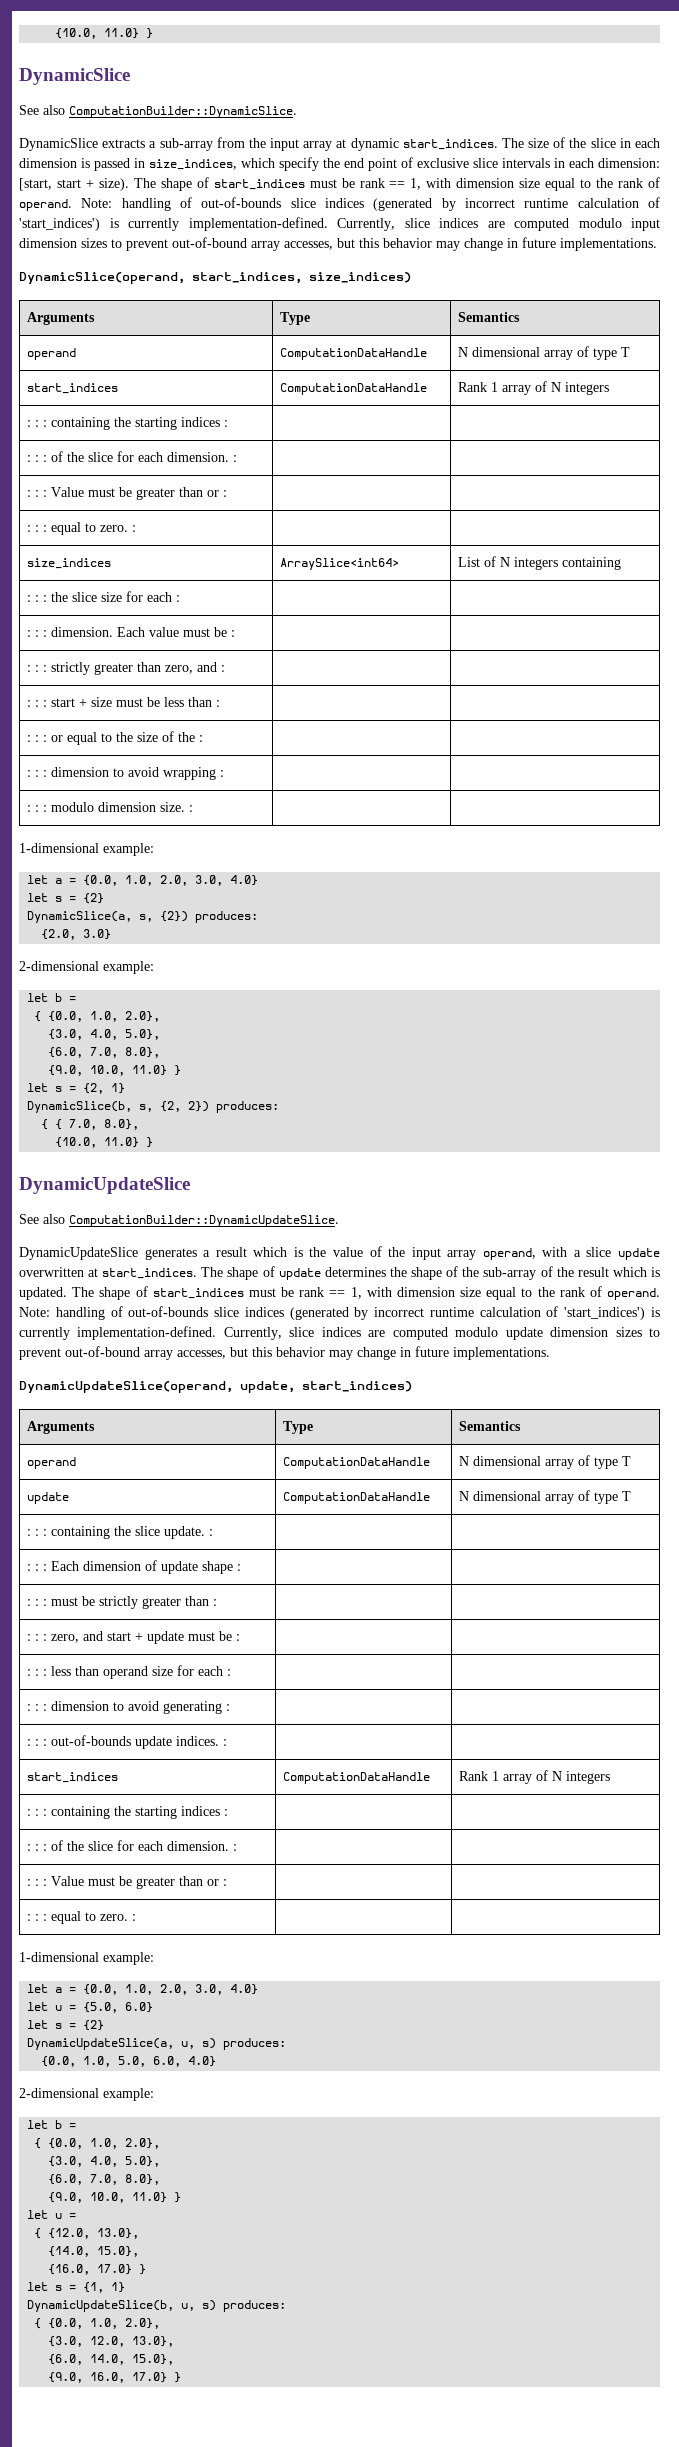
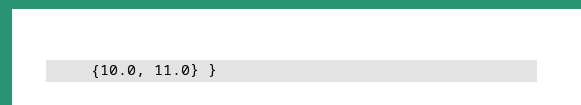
[55,28,154,39] [19,68,130,85] [19,105,297,118] [19,137,660,151] [19,157,660,171] [19,177,661,191] [19,197,660,211] [19,217,660,231] [19,237,657,251] [19,272,411,284] [26,312,95,325] [279,312,310,325] [457,312,520,322] [26,348,76,360] [279,348,427,360] [457,346,630,360] [26,383,118,394] [279,383,427,395] [457,381,609,395] [26,417,228,430] [26,451,237,462] [26,487,227,500] [26,522,136,535] [26,558,111,569] [279,558,399,570] [457,556,621,570] [26,591,180,602] [26,627,235,637] [26,662,225,675] [26,697,220,707] [26,731,203,745] [26,767,224,780] [26,802,193,812] [19,843,154,856] [27,875,259,886] [27,893,105,904] [27,911,259,923] [41,929,112,940] [19,961,154,974] [27,993,77,1002] [34,1011,161,1022] [48,1029,161,1040] [48,1047,161,1058] [48,1065,182,1076] [27,1083,126,1094] [27,1101,280,1113] [41,1119,140,1130] [55,1137,154,1148] [19,1177,190,1194] [19,1214,339,1227] [19,1246,660,1260] [19,1266,661,1280] [19,1286,660,1300] [19,1306,660,1320] [19,1326,660,1340] [19,1346,550,1360] [19,1381,412,1393] [26,1421,95,1434] [282,1421,313,1434] [458,1421,521,1431] [26,1457,76,1469] [282,1457,430,1469] [458,1455,631,1469] [26,1492,69,1504] [282,1492,430,1504] [458,1490,631,1504] [26,1526,213,1539] [26,1560,241,1574] [26,1596,217,1609] [26,1631,240,1644] [26,1665,231,1679] [26,1701,230,1714] [26,1735,227,1749] [26,1772,118,1783] [282,1772,430,1784] [458,1770,610,1784] [26,1806,228,1819] [26,1840,237,1851] [26,1876,227,1889] [26,1911,136,1924] [19,1952,154,1965] [27,1984,259,1995] [27,2002,154,2013] [27,2020,105,2031] [27,2038,287,2050] [41,2056,217,2067] [19,2088,154,2101] [27,2120,77,2129] [34,2138,161,2149] [48,2156,161,2167] [48,2174,161,2185] [48,2192,182,2203] [27,2210,77,2219] [34,2228,140,2239] [48,2246,140,2257] [48,2264,147,2275] [27,2282,126,2293] [27,2300,287,2312] [34,2318,161,2329] [48,2336,175,2347] [48,2354,175,2365] [48,2372,182,2383] {10.0, 11.0} } // DynamicSlice // See also ComputationBuilder::DynamicSlice. // DynamicSlice extracts a sub-array from the input array at dynamic start_indices. The size of the slice in each dimension is passed in size_indices, which specify the end point of exclusive slice intervals in each dimension: [start, start + size). The shape of start_indices must be rank == 1, with dimension size equal to the rank of operand. Note: handling of out-of-bounds slice indices (generated by incorrect runtime calculation of 'start_indices') is currently implementation-defined. Currently, slice indices are computed modulo input dimension sizes to prevent out-of-bound array accesses, but this behavior may change in future implementations. // DynamicSlice(operand, start_indices, size_indices) // Arguments | Type | Semantics // operand | ComputationDataHandle | N dimensional array of type T // start_indices | ComputationDataHandle | Rank 1 array of N integers // : : : containing the starting indices : | | // : : : of the slice for each dimension. : | | // : : : Value must be greater than or : | | // : : : equal to zero. : | | // size_indices | ArraySlice<int64> | List of N integers containing // : : : the slice size for each : | | // : : : dimension. Each value must be : | | // : : : strictly greater than zero, and : | | // : : : start + size must be less than : | | // : : : or equal to the size of the : | | // : : : dimension to avoid wrapping : | | // : : : modulo dimension size. : | | // 1-dimensional example: // let a = {0.0, 1.0, 2.0, 3.0, 4.0} // let s = {2} // DynamicSlice(a, s, {2}) produces: // {2.0, 3.0} // 2-dimensional example: // let b = // { {0.0, 1.0, 2.0}, // {3.0, 4.0, 5.0}, // {6.0, 7.0, 8.0}, // {9.0, 10.0, 11.0} } // let s = {2, 1} // DynamicSlice(b, s, {2, 2}) produces: // { { 7.0, 8.0}, // {10.0, 11.0} } // DynamicUpdateSlice // See also ComputationBuilder::DynamicUpdateSlice. // DynamicUpdateSlice generates a result which is the value of the input array operand, with a slice update overwritten at start_indices. The shape of update determines the shape of the sub-array of the result which is updated. The shape of start_indices must be rank == 1, with dimension size equal to the rank of operand. Note: handling of out-of-bounds slice indices (generated by incorrect runtime calculation of 'start_indices') is currently implementation-defined. Currently, slice indices are computed modulo update dimension sizes to prevent out-of-bound array accesses, but this behavior may change in future implementations. // DynamicUpdateSlice(operand, update, start_indices) // Arguments | Type | Semantics // operand | ComputationDataHandle | N dimensional array of type T // update | ComputationDataHandle | N dimensional array of type T // : : : containing the slice update. : | | // : : : Each dimension of update shape : | | // : : : must be strictly greater than : | | // : : : zero, and start + update must be : | | // : : : less than operand size for each : | | // : : : dimension to avoid generating : | | // : : : out-of-bounds update indices. : | | // start_indices | ComputationDataHandle | Rank 1 array of N integers // : : : containing the starting indices : | | // : : : of the slice for each dimension. : | | // : : : Value must be greater than or : | | // : : : equal to zero. : | | // 1-dimensional example: // let a = {0.0, 1.0, 2.0, 3.0, 4.0} // let u = {5.0, 6.0} // let s = {2} // DynamicUpdateSlice(a, u, s) produces: // {0.0, 1.0, 5.0, 6.0, 4.0} // 2-dimensional example: // let b = // { {0.0, 1.0, 2.0}, // {3.0, 4.0, 5.0}, // {6.0, 7.0, 8.0}, // {9.0, 10.0, 11.0} } // let u = // { {12.0, 13.0}, // {14.0, 15.0}, // {16.0, 17.0} } // let s = {1, 1} // DynamicUpdateSlice(b, u, s) produces: // { {0.0, 1.0, 2.0}, // {3.0, 12.0, 13.0}, // {6.0, 14.0, 15.0}, // {9.0, 16.0, 17.0} } -> [91,63,218,79] {10.0, 11.0} }

